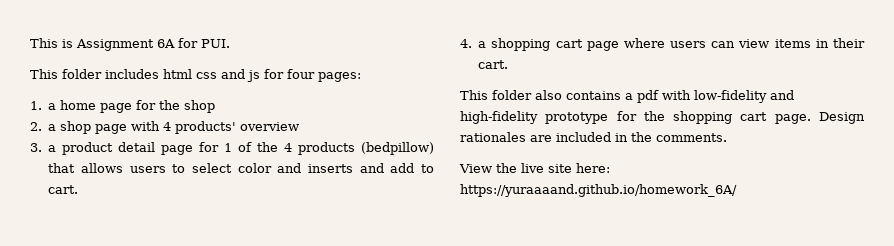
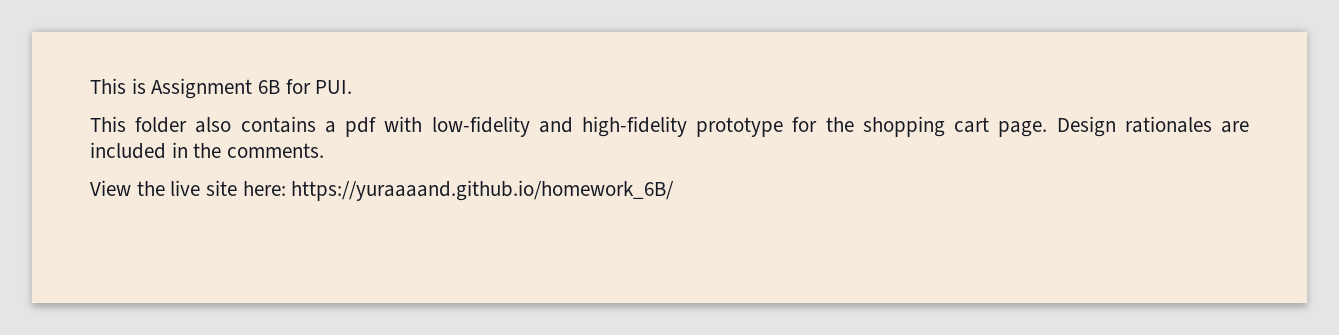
[157,39,175,48] 6A -> [258,80,281,94] 6B
[30,69,361,82] [30,100,216,113] [30,121,300,134] [30,142,434,155] [48,163,435,173] [48,185,79,194] [460,38,865,51] [478,60,509,69] // This folder includes html css and js for four pages: // 1. a home page for the shop // 2. a shop page with 4 products' overview // 3. a product detail page for 1 of the 4 products (bedpillow) that allows users to select color and inserts and add to cart. // 4. a shopping cart page where users can view items in their cart. -> (353, 87) none
[460,184,737,197] https://yuraaaand.github.io/homework_6A/ -> [291,180,675,201] https://yuraaaand.github.io/homework_6B/

